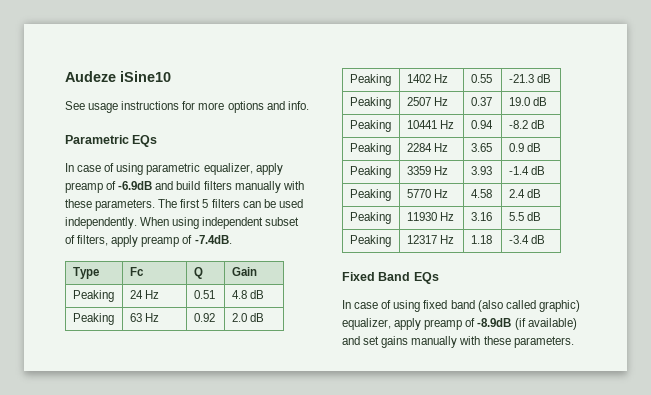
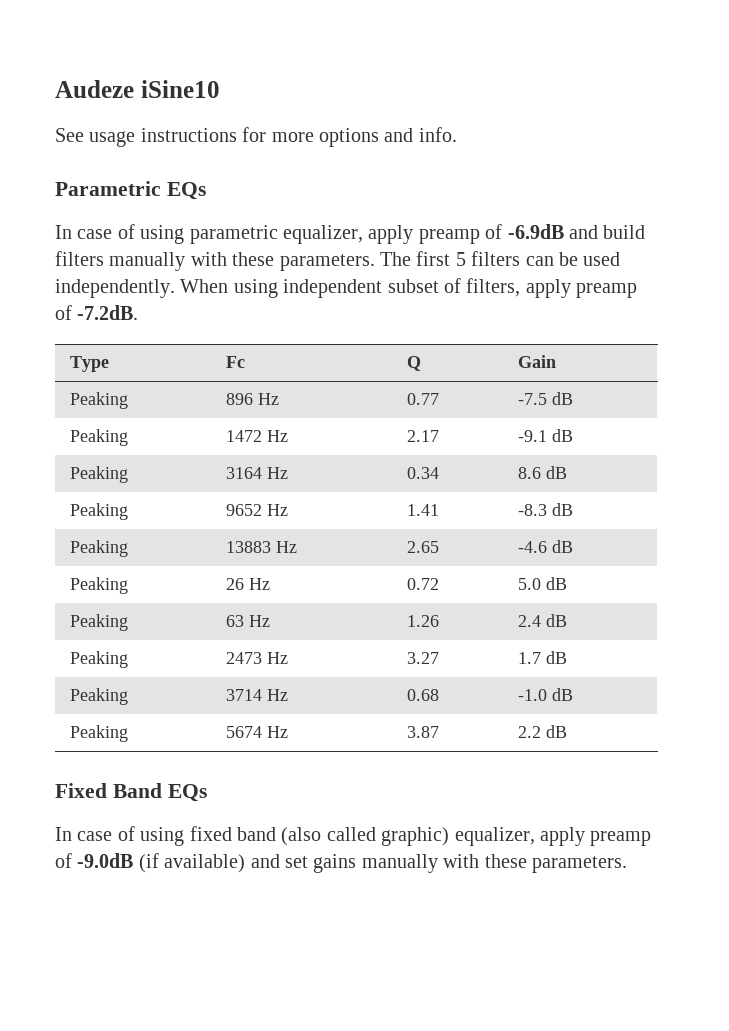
[194,235,232,244] -7.4dB. -> [77,305,139,320] -7.2dB.
[129,290,159,299] [193,290,215,299] [231,290,264,299] [72,313,114,325] [129,313,159,322] [193,313,215,322] [231,313,264,322] [349,74,391,86] [406,74,448,83] [470,74,492,83] [508,74,551,83] [349,97,391,109] [406,97,448,106] [470,97,492,106] [508,97,547,106] [349,120,391,132] [406,120,454,129] [470,120,493,129] [508,120,545,129] [349,143,391,155] [406,143,448,152] [470,143,492,152] [508,143,541,152] [349,166,391,178] [406,166,448,175] [470,166,492,175] [508,166,545,175] [349,189,391,201] [406,189,448,198] [470,189,492,198] 24 Hz | 0.51 | 4.8 dB // Peaking | 63 Hz | 0.92 | 2.0 dB // Peaking | 1402 Hz | 0.55 | -21.3 dB // Peaking | 2507 Hz | 0.37 | 19.0 dB // Peaking | 10441 Hz | 0.94 | -8.2 dB // Peaking | 2284 Hz | 3.65 | 0.9 dB // Peaking | 3359 Hz | 3.93 | -1.4 dB // Peaking | 5770 Hz | 4.58 -> [226,393,280,405] [407,393,440,405] [518,392,574,405] [70,429,129,446] [226,430,289,442] [407,430,440,442] [518,429,574,442] [70,466,129,483] [226,467,289,479] [407,467,440,479] [518,466,568,479] [70,503,129,520] [226,504,289,516] [407,504,440,516] [518,503,574,516] [70,540,129,557] [226,541,298,553] [407,541,440,553] [518,540,574,553] [70,577,129,594] [226,578,271,590] [407,578,440,590] [518,577,568,590] [70,614,129,631] [226,615,271,627] [407,615,440,627] 896 Hz | 0.77 | -7.5 dB // Peaking | 1472 Hz | 2.17 | -9.1 dB // Peaking | 3164 Hz | 0.34 | 8.6 dB // Peaking | 9652 Hz | 1.41 | -8.3 dB // Peaking | 13883 Hz | 2.65 | -4.6 dB // Peaking | 26 Hz | 0.72 | 5.0 dB // Peaking | 63 Hz | 1.26
[406,212,454,221] [470,212,492,221] [508,212,541,221] [349,235,391,247] [406,235,454,244] [470,235,492,244] [508,235,529,244] 11930 Hz | 3.16 | 5.5 dB // Peaking | 12317 Hz | 1.18 | -3.4 -> [226,652,289,664] [407,652,440,664] [518,651,568,664] [70,688,129,705] [226,689,289,701] [407,689,440,701] [518,688,574,701] [70,725,129,742] [226,726,289,738] [407,726,440,738] [518,726,542,738] 2473 Hz | 3.27 | 1.7 dB // Peaking | 3714 Hz | 0.68 | -1.0 dB // Peaking | 5674 Hz | 3.87 | 2.2
[477,318,512,327] -8.9dB -> [77,853,134,868] -9.0dB

